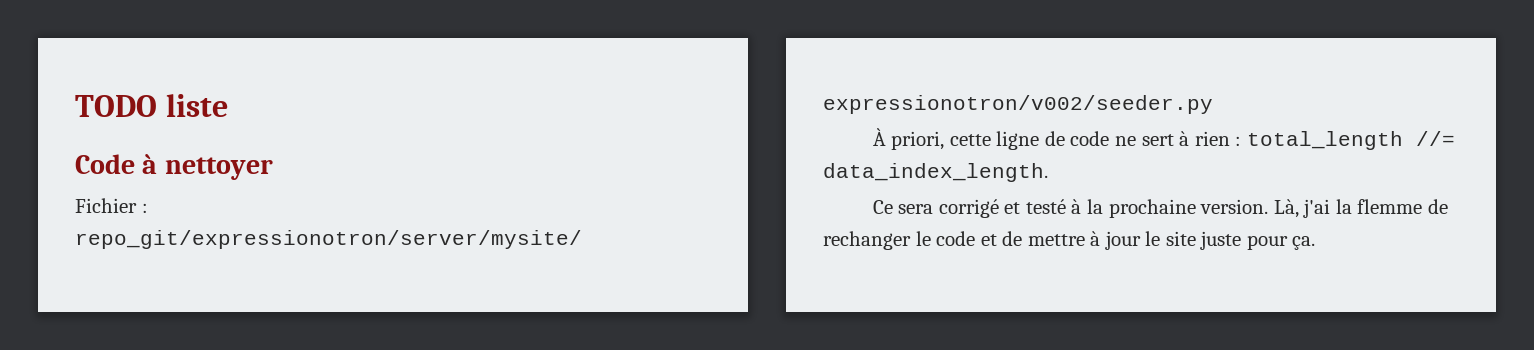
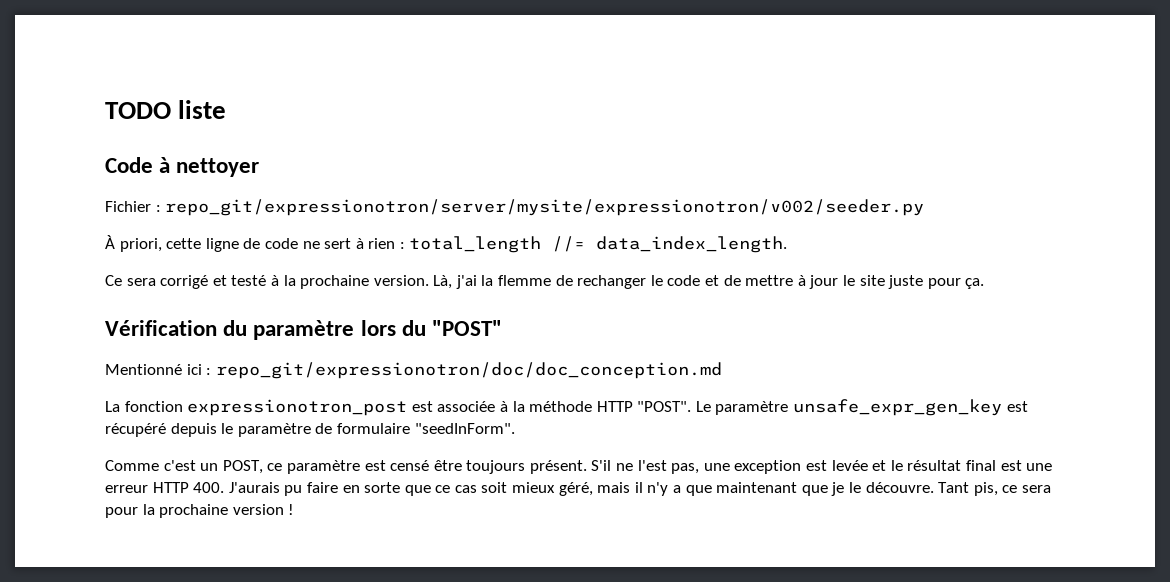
(1316, 243) none -> [105,320,503,340] [105,362,722,379] [105,399,1028,416] [105,423,515,437] [105,460,1053,474] [105,482,1051,496] [105,504,295,518] // Vérification du paramètre lors du "POST" // Mentionné ici : repo_git/expressionotron/doc/doc_conception.md // La fonction expressionotron_post est associée à la méthode HTTP "POST". Le paramètre unsafe_expr_gen_key est récupéré depuis le paramètre de formulaire "seedInForm". // Comme c'est un POST, ce paramètre est censé être toujours présent. S'il ne l'est pas, une exception est levée et le résultat final est une erreur HTTP 400. J'aurais pu faire en sorte que ce cas soit mieux géré, mais il n'y a que maintenant que je le découvre. Tant pis, ce sera pour la prochaine version !

